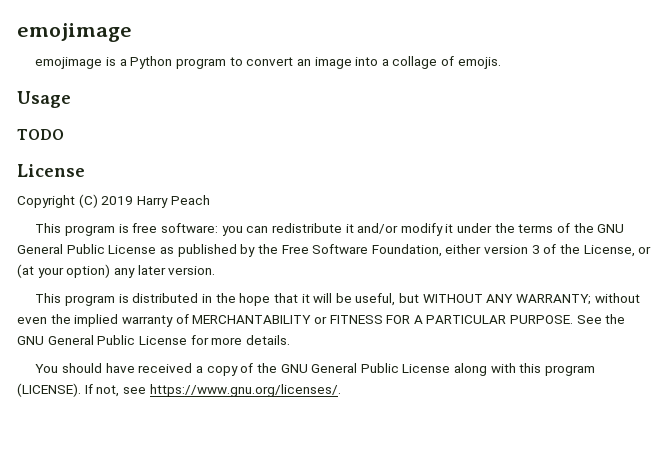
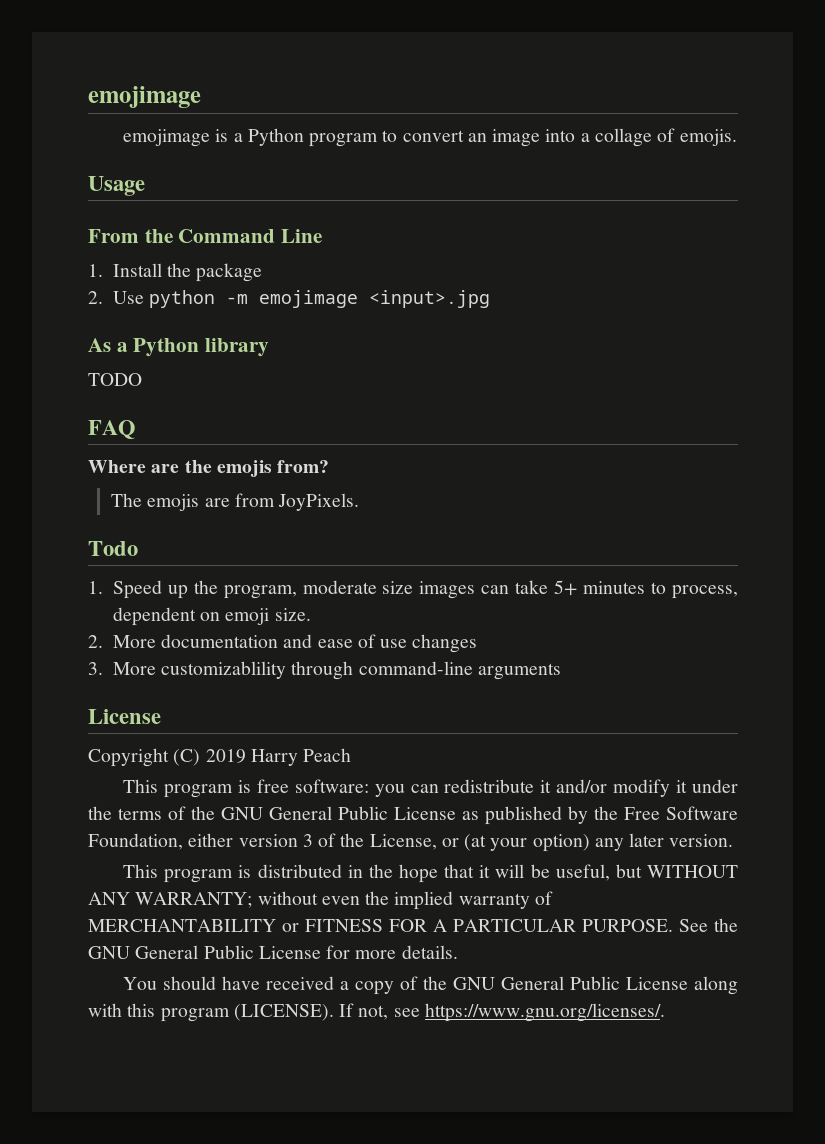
[17,129,64,140] TODO -> [88,229,323,243] [88,263,263,282] [88,290,491,308] [88,338,270,357] [88,373,142,386] [88,420,136,439] [88,460,330,477] [111,493,360,511] [88,541,138,556] [88,580,738,599] [112,607,311,626] [88,634,478,653] [88,661,561,680] From the Command Line // 1. Install the package // 2. Use python -m emojimage <input>.jpg // As a Python library // TODO // FAQ // Where are the emojis from? // The emojis are from JoyPixels. // Todo // 1. Speed up the program, moderate size images can take 5+ minutes to process, dependent on emoji size. // 2. More documentation and ease of use changes // 3. More customizablility through command-line arguments

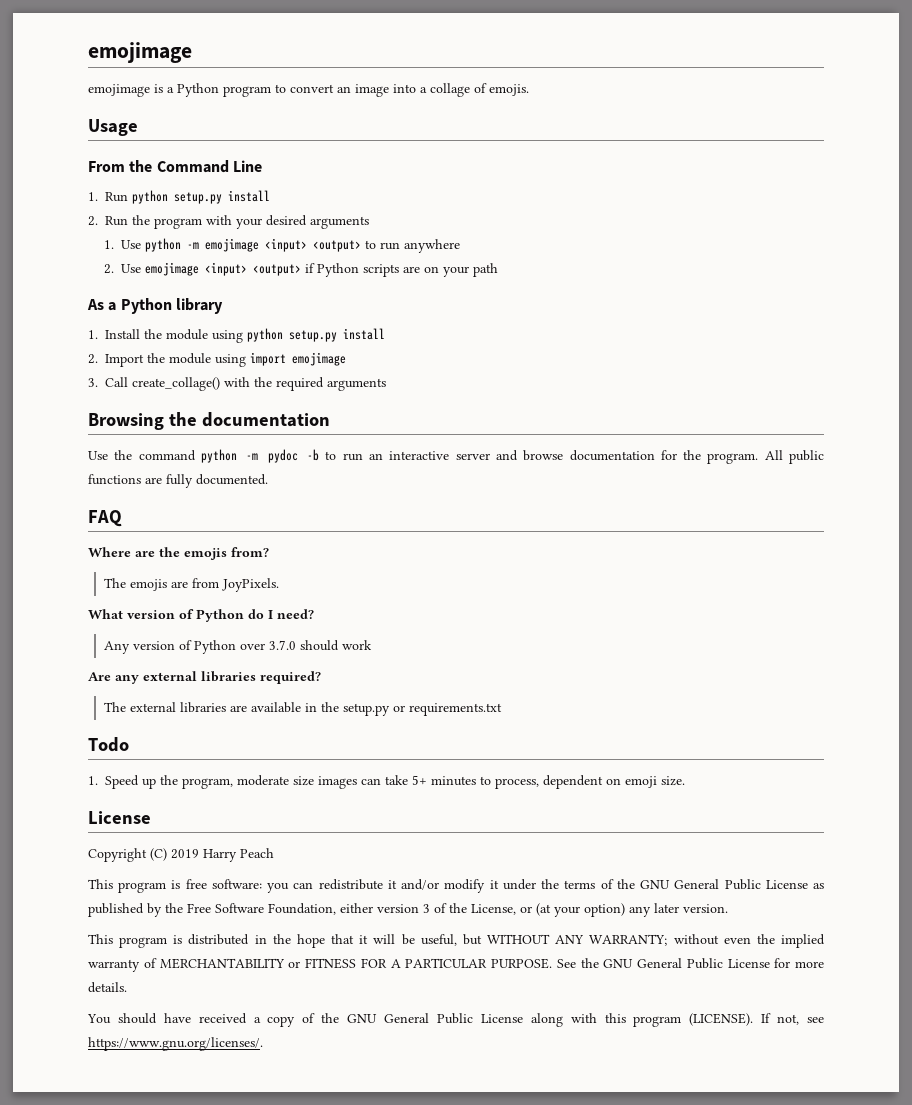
[112,263,263,282] [88,290,491,308] [88,338,270,357] [88,373,142,386] Install the package // 2. Use python -m emojimage <input>.jpg // As a Python library // TODO -> [105,190,270,204] [88,215,369,229] [103,238,460,253] [103,262,498,277] [87,298,223,314] [88,328,385,343] [88,352,346,367] [88,377,386,391] [88,412,330,430] [88,449,824,464] [88,474,268,488] Run python setup.py install // 2. Run the program with your desired arguments // 1. Use python -m emojimage <input> <output> to run anywhere // 2. Use emojimage <input> <output> if Python scripts are on your path // As a Python library // 1. Install the module using python setup.py install // 2. Import the module using import emojimage // 3. Call create_collage() with the required arguments // Browsing the documentation // Use the command python -m pydoc -b to run an interactive server and browse documentation for the program. All public functions are fully documented.
(360, 502) none -> [88,609,314,622] [103,640,372,654] [88,671,321,684] [103,702,502,716] // What version of Python do I need? // Any version of Python over 3.7.0 should work // Are any external libraries required? // The external libraries are available in the setup.py or requirements.txt
[88,634,478,653] [88,661,561,680] // 2. More documentation and ease of use changes // 3. More customizablility through command-line arguments -> (685, 781) none

